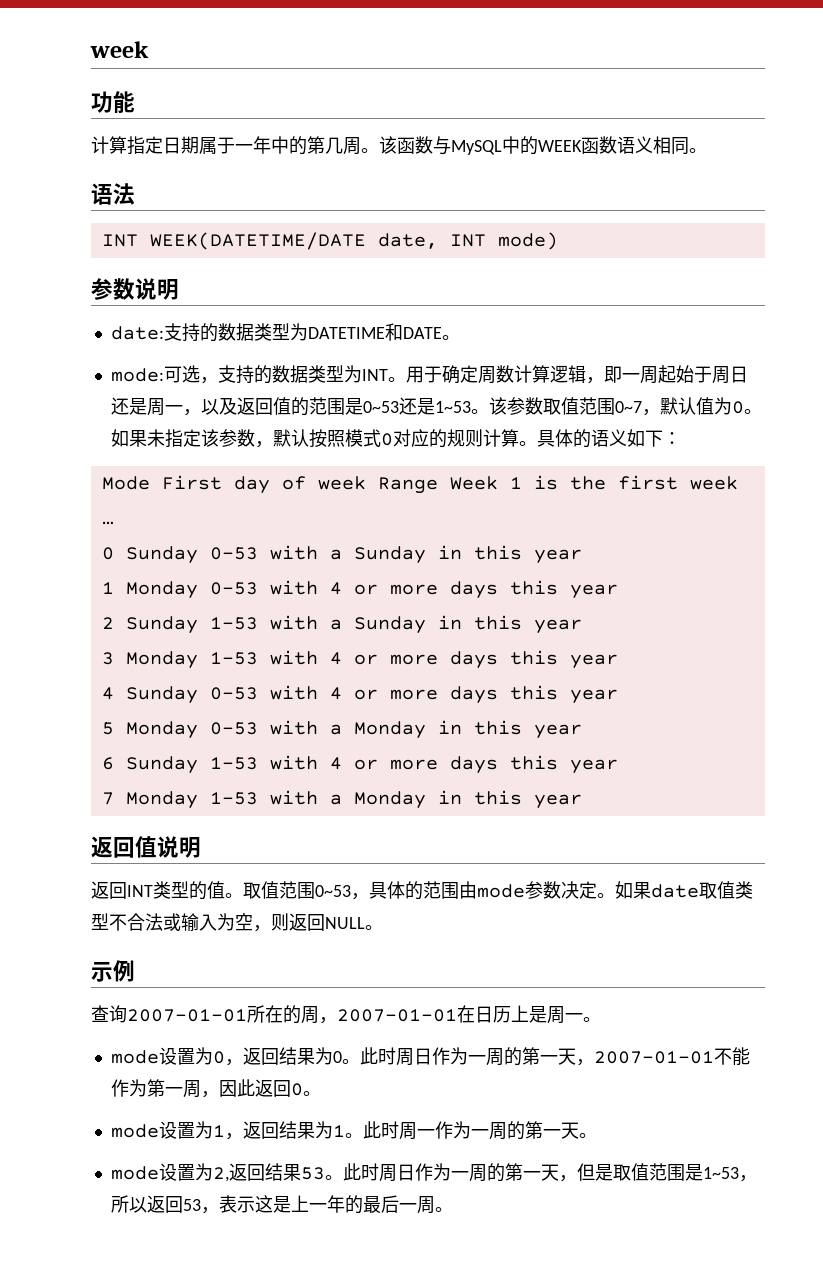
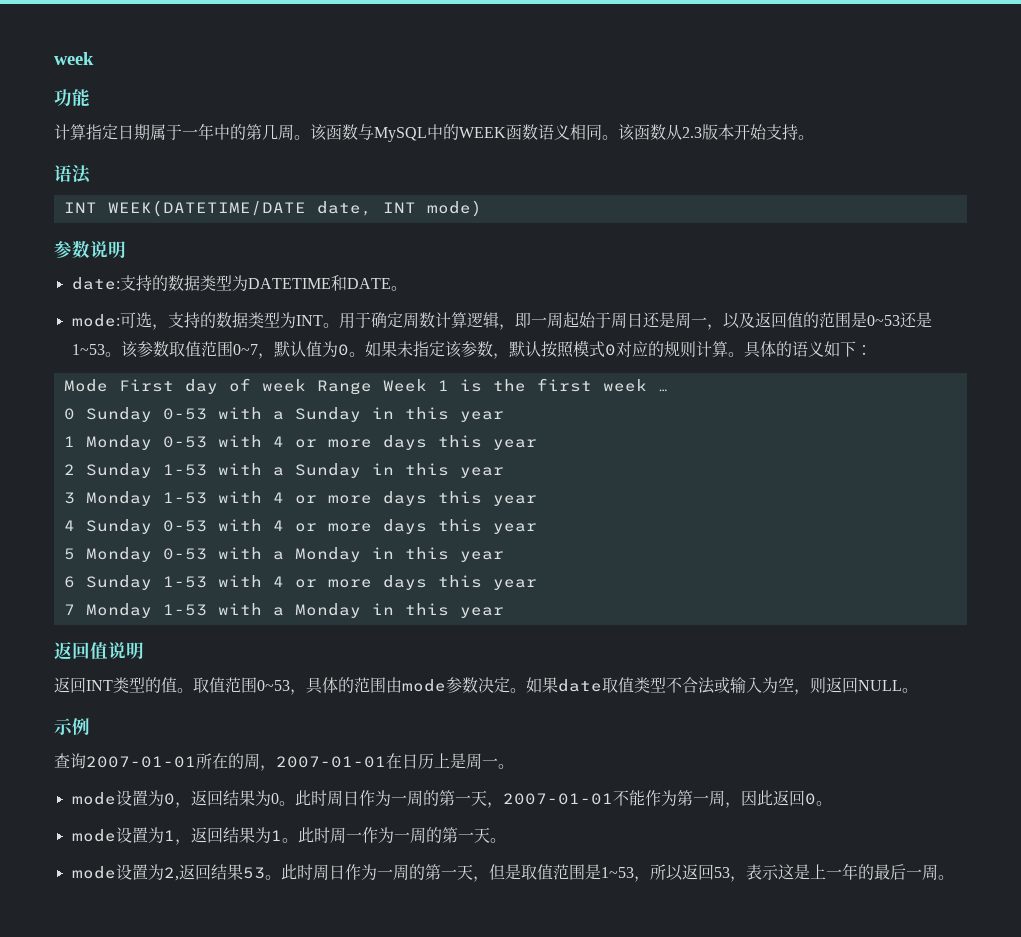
(707, 150) none -> [618,124,814,141] 该函数从2.3版本开始支持。

